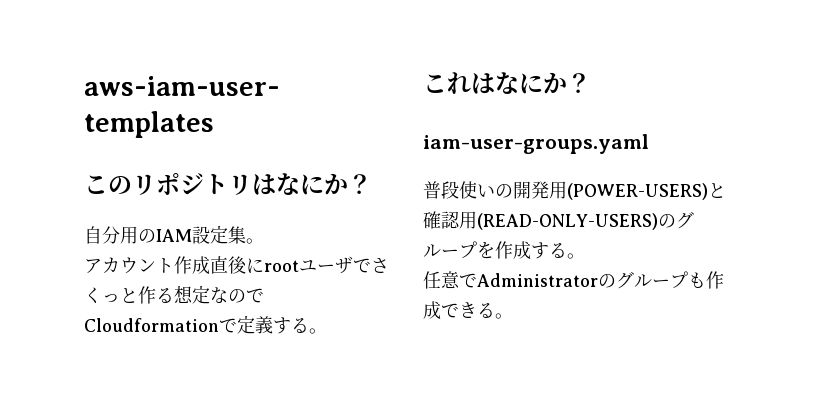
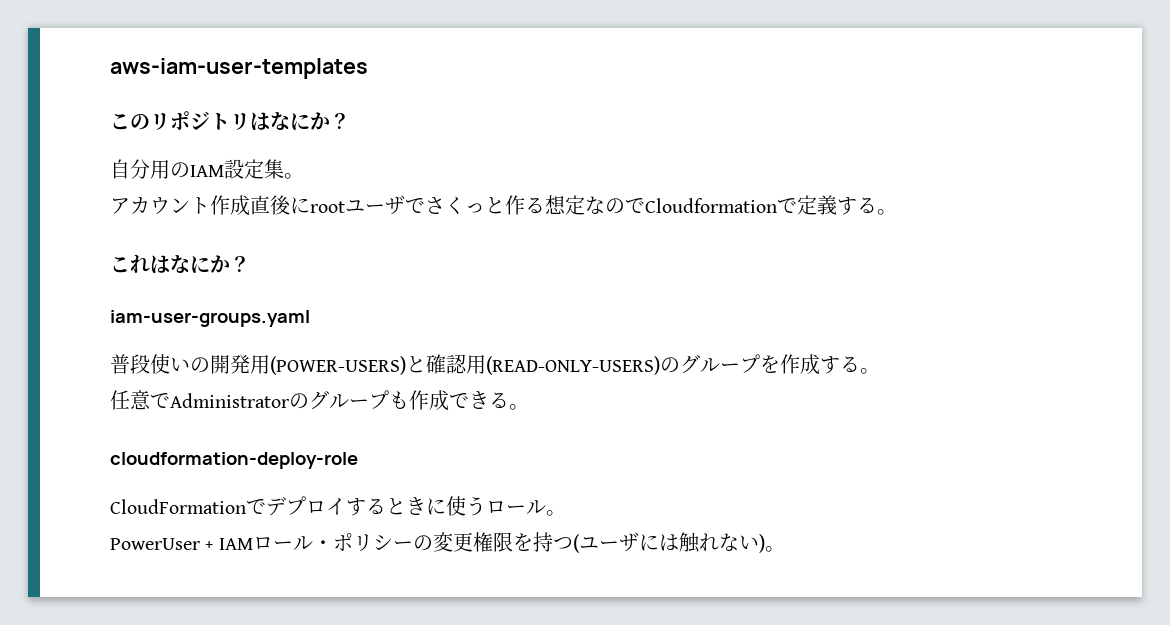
(513, 316) none -> [110,452,358,469] [110,496,566,516] [110,532,785,553] // cloudformation-deploy-role // CloudFormationでデプロイするときに使うロール。 // PowerUser + IAMロール・ポリシーの変更権限を持つ(ユーザには触れない)。

